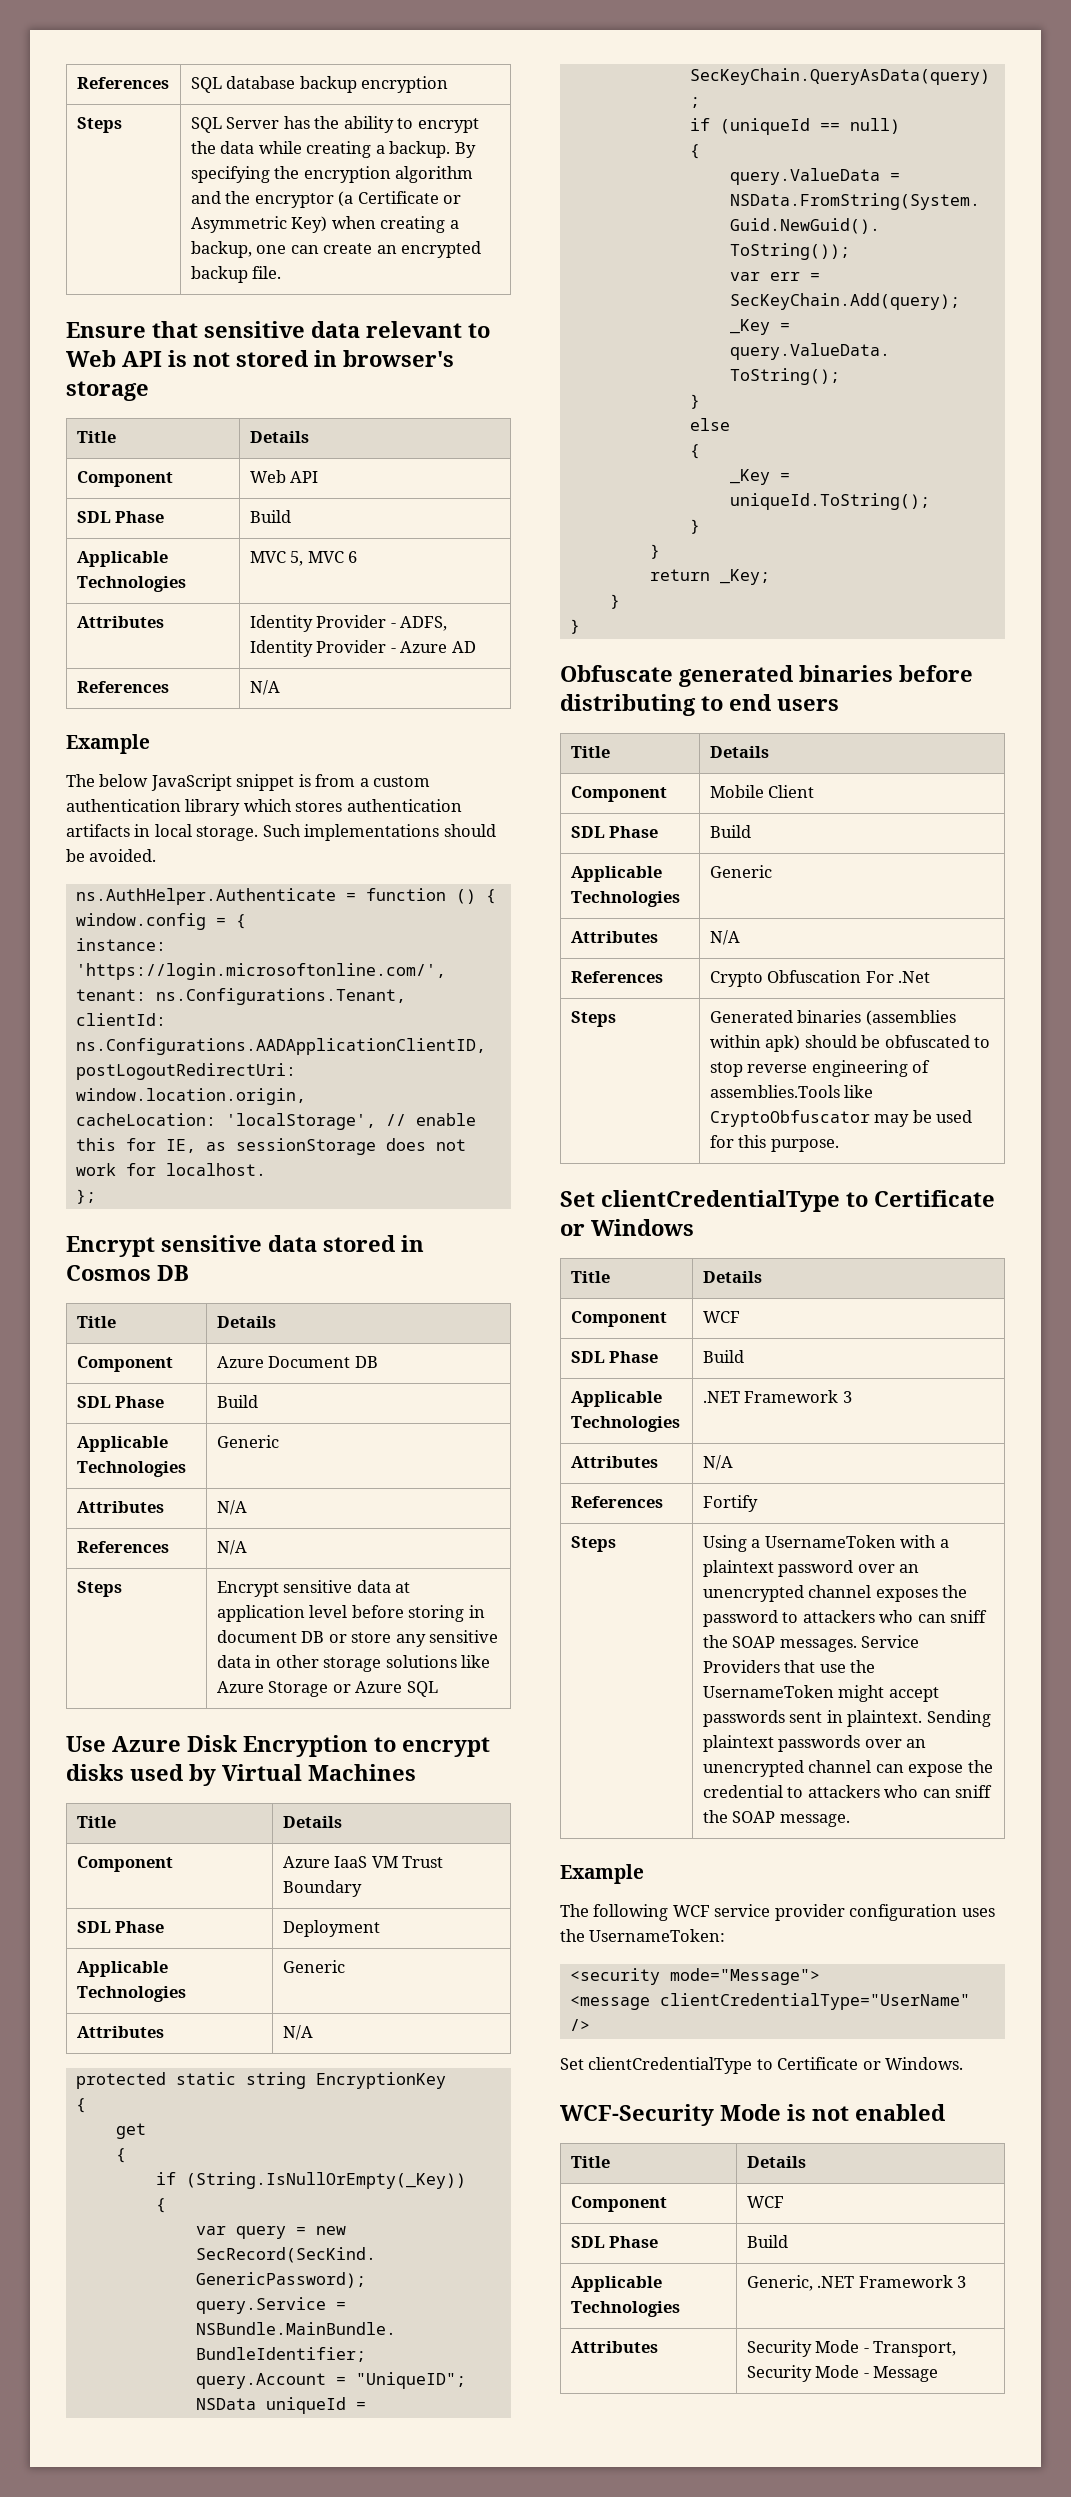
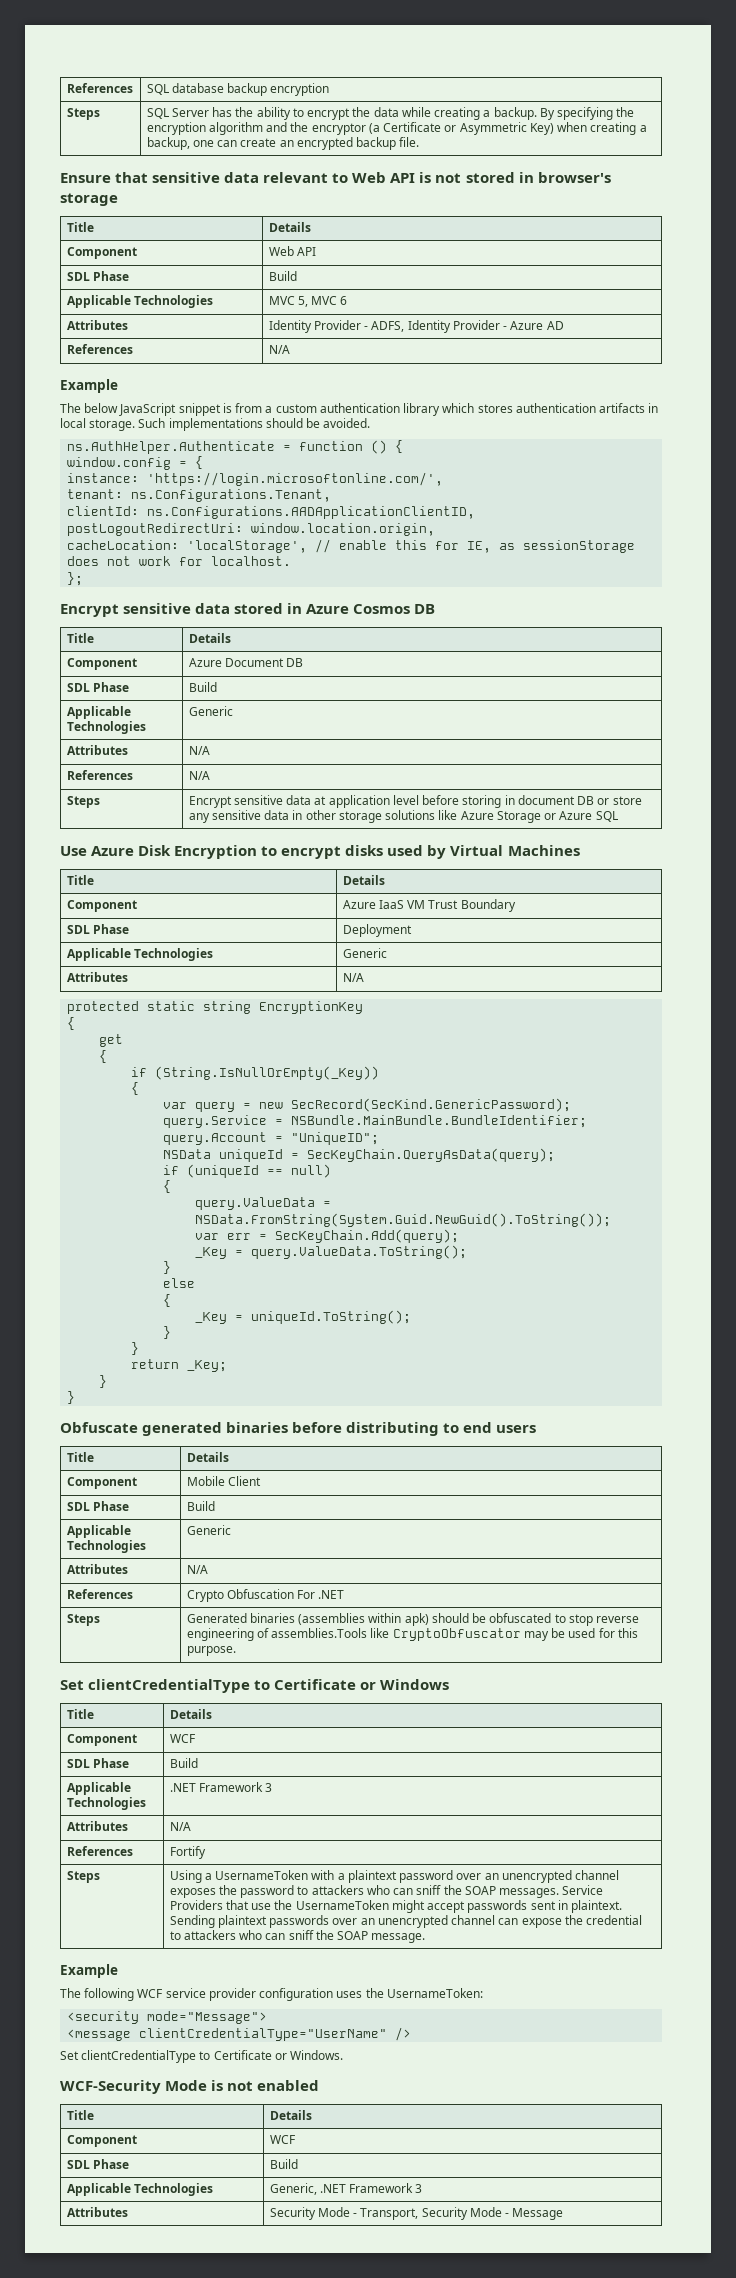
(424, 1243) none -> [306,604,350,614] Azure
[898,971,931,983] .Net -> [318,1590,345,1599] .NET

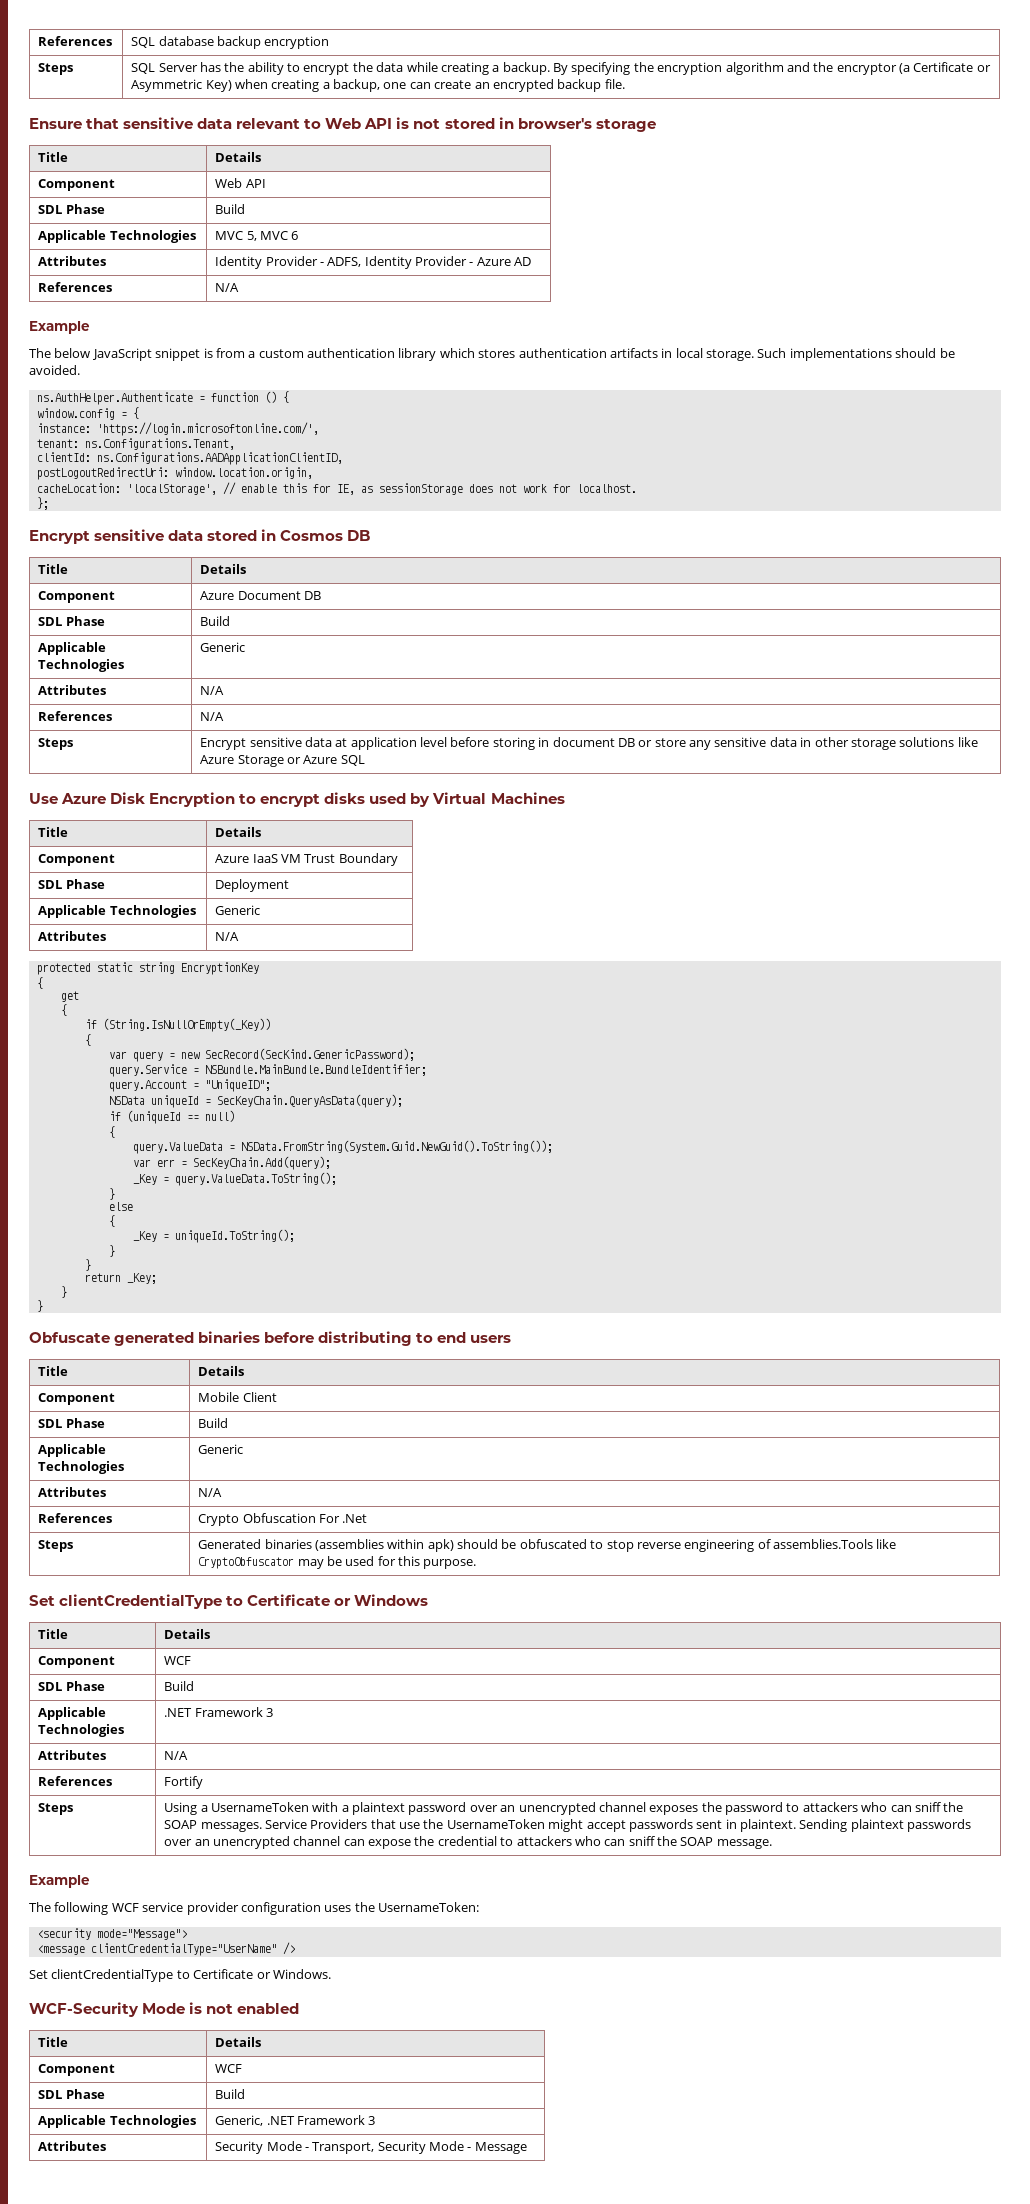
[306,604,350,614] Azure -> (277, 535) none
[318,1590,345,1599] .NET -> [342,1514,368,1523] .Net

